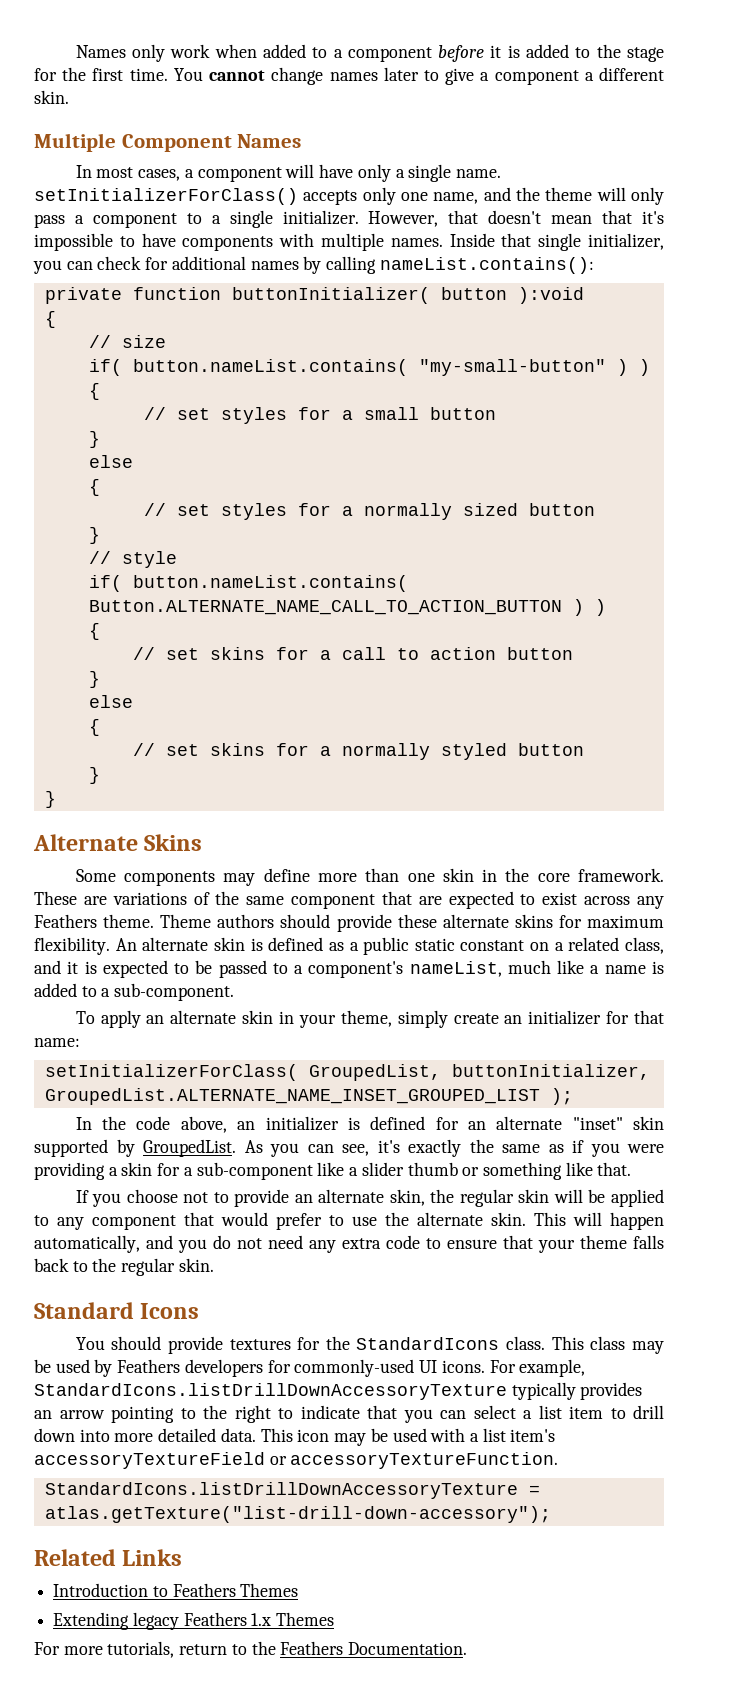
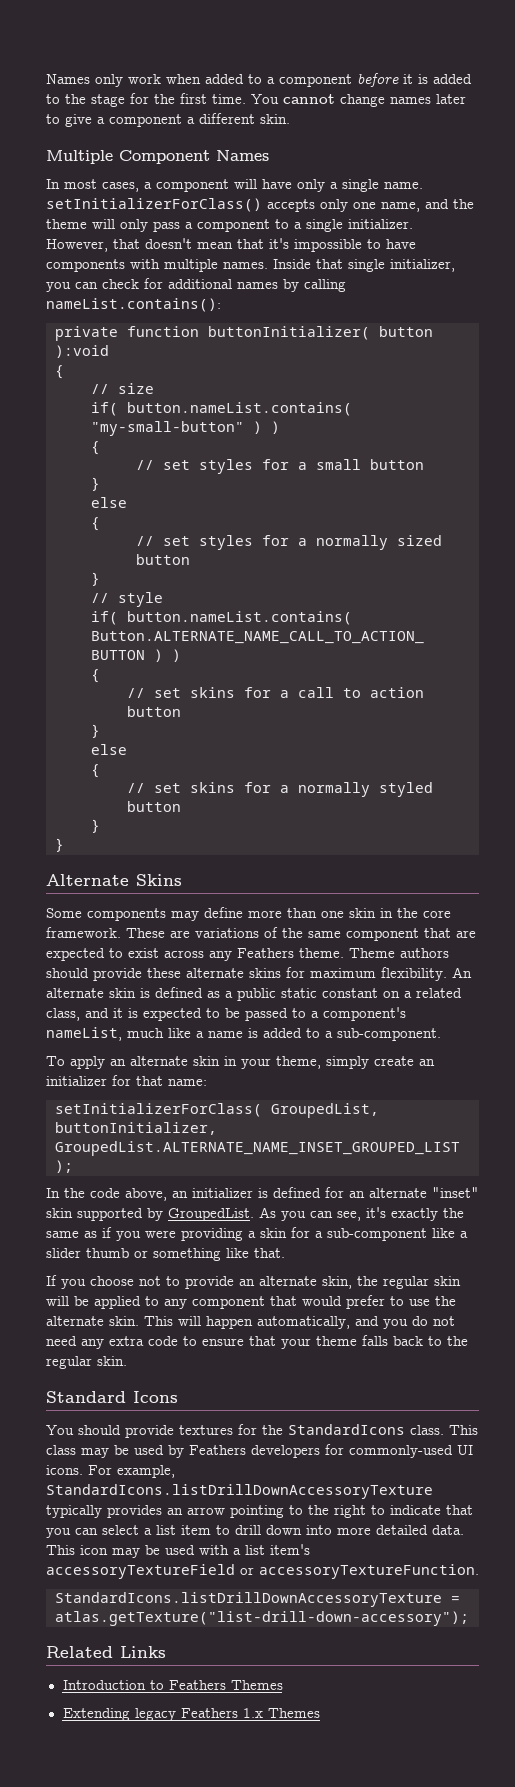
[34,1641,468,1658] // For more tutorials, return to the Feathers Documentation. -> (320, 1713) none

